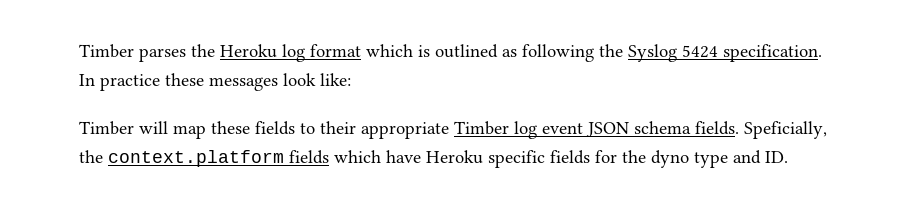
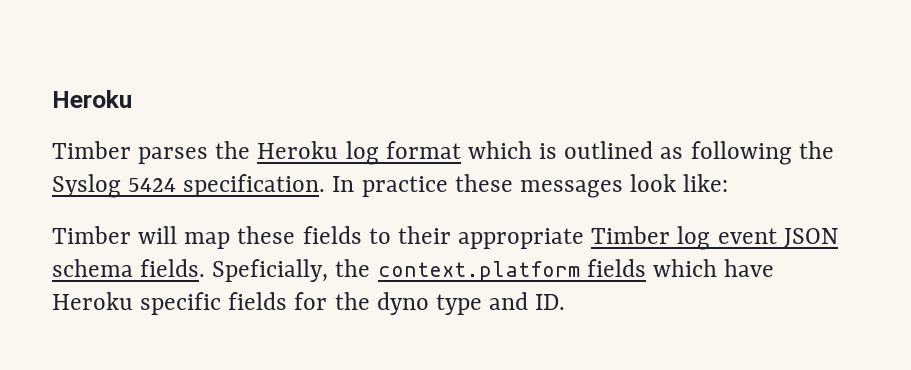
(79, 51) none -> [52,90,132,108] Heroku //

